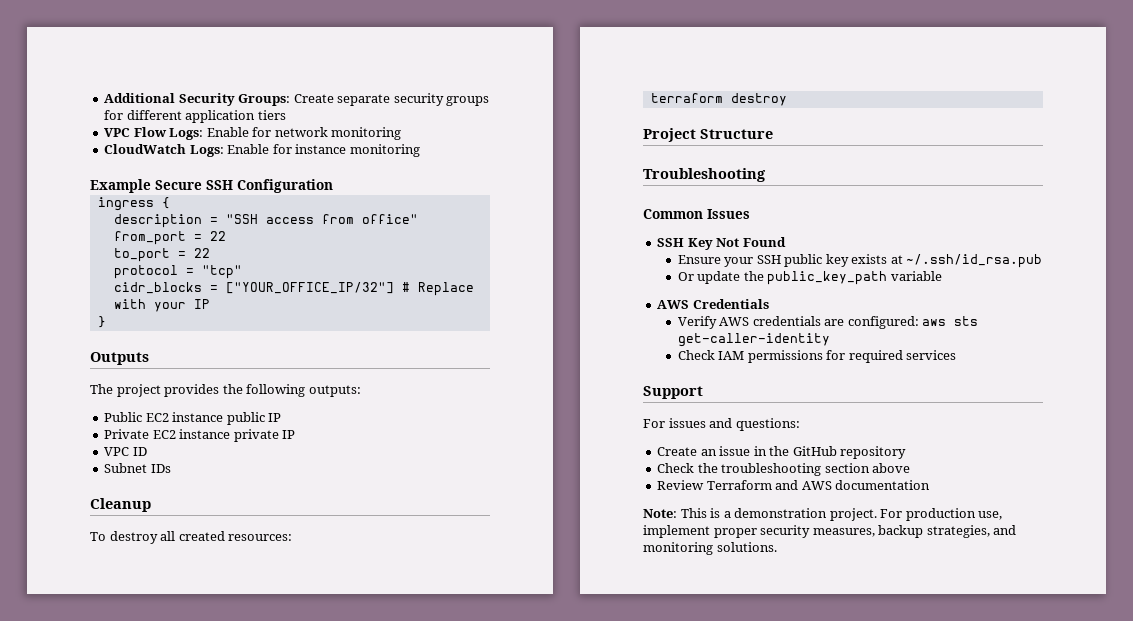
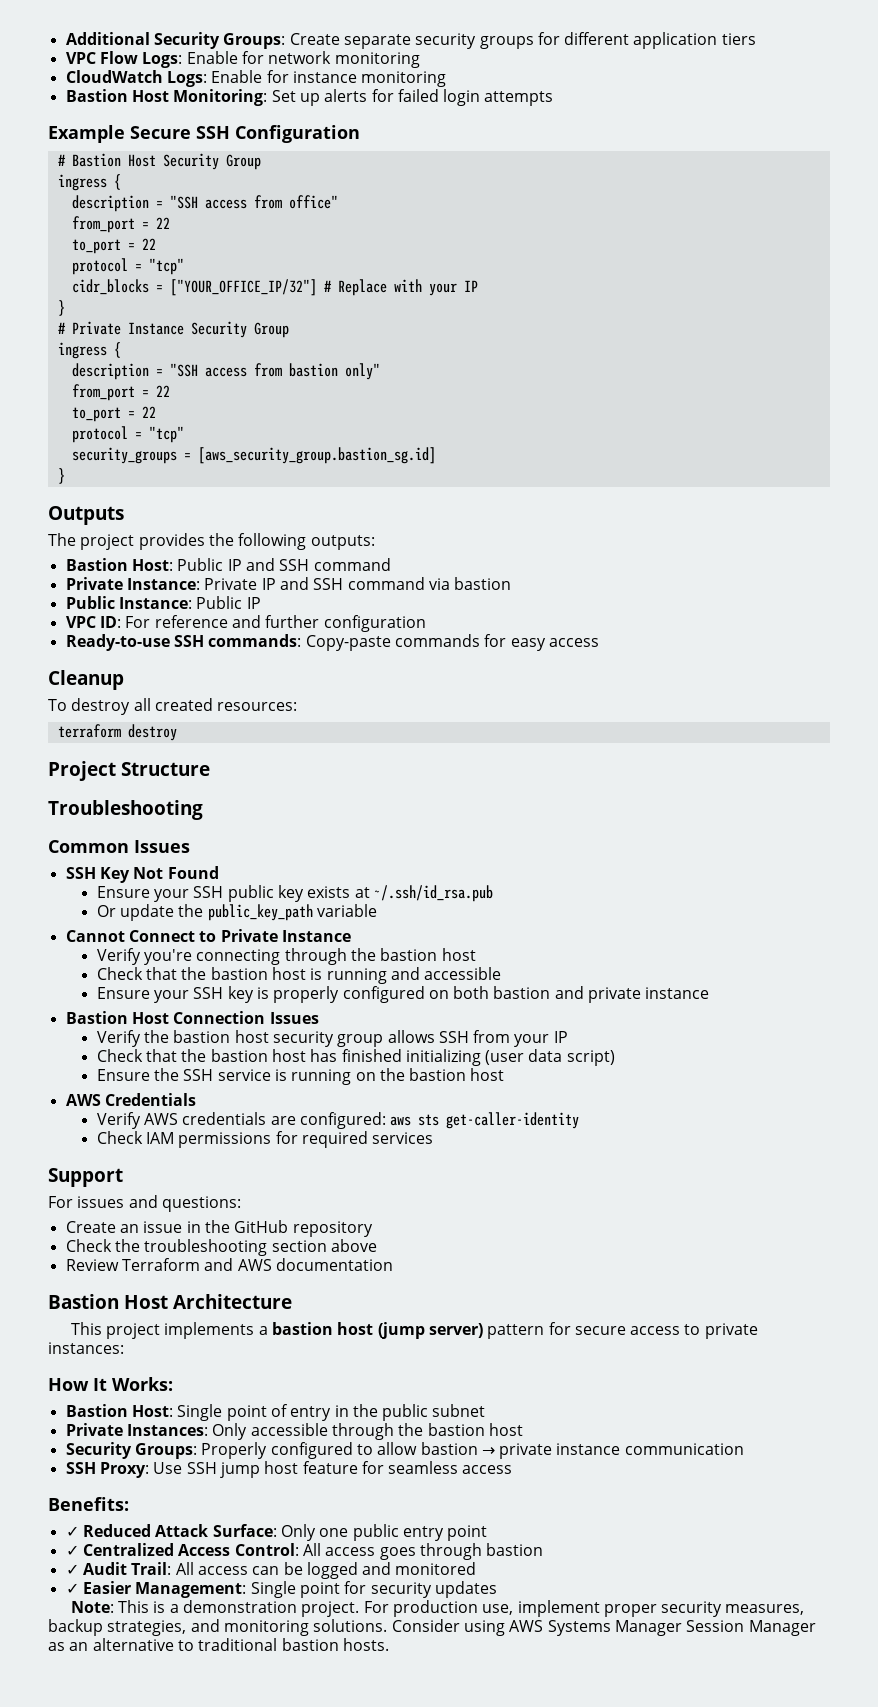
(420, 150) none -> [65,89,554,106] // Bastion Host Monitoring: Set up alerts for failed login attempts
(333, 186) none -> [57,153,261,170] // # Bastion Host Security Group
(106, 322) none -> [57,321,289,338] [57,342,121,359] [71,363,380,380] [71,384,170,401] [71,406,156,422] [71,426,184,443] [71,447,436,464] [57,468,65,484] // # Private Instance Security Group // ingress { // description = "SSH access from bastion only" // from_port = 22 // to_port = 22 // protocol = "tcp" // security_groups = [aws_security_group.bastion_sg.id] // }
[104,412,282,425] [104,429,296,442] [104,447,147,456] [104,463,171,473] Public EC2 instance public IP // Private EC2 instance private IP // VPC ID // Subnet IDs -> [65,558,391,571] [65,577,512,590] [65,596,261,609] [65,615,426,632] [65,634,599,651] Bastion Host: Public IP and SSH command // Private Instance: Private IP and SSH command via bastion // Public Instance: Public IP // VPC ID: For reference and further configuration // Ready-to-use SSH commands: Copy-paste commands for easy access
(942, 276) none -> [65,929,351,942] [96,948,476,965] [96,967,502,984] [96,986,710,1003] [65,1011,319,1024] [96,1030,568,1047] [96,1049,615,1066] [96,1068,505,1085] // Cannot Connect to Private Instance // Verify you're connecting through the bastion host // Check that the bastion host is running and accessible // Ensure your SSH key is properly configured on both bastion and private instance // Bastion Host Connection Issues // Verify the bastion host security group allows SSH from your IP // Check that the bastion host has finished initializing (user data script) // Ensure the SSH service is running on the bastion host
(931, 485) none -> [48,1294,292,1309] [70,1322,758,1339] [48,1342,124,1354] [48,1377,173,1391] [65,1404,486,1421] [65,1423,523,1440] [65,1442,744,1459] [65,1461,513,1478] [48,1497,129,1511] [65,1524,488,1541] [65,1543,544,1560] [65,1562,477,1579] [65,1581,497,1598] // Bastion Host Architecture // This project implements a bastion host (jump server) pattern for secure access to private instances: // How It Works: // Bastion Host: Single point of entry in the public subnet // Private Instances: Only accessible through the bastion host // Security Groups: Properly configured to allow bastion → private instance communication // SSH Proxy: Use SSH jump host feature for seamless access // Benefits: // ✓ Reduced Attack Surface: Only one public entry point // ✓ Centralized Access Control: All access goes through bastion // ✓ Audit Trail: All access can be logged and monitored // ✓ Easier Management: Single point for security updates
(777, 547) none -> [391,1619,816,1636] [48,1638,389,1651] Consider using AWS Systems Manager Session Manager as an alternative to traditional bastion hosts.

